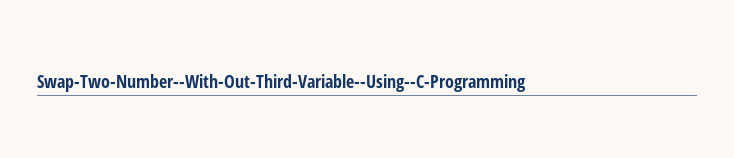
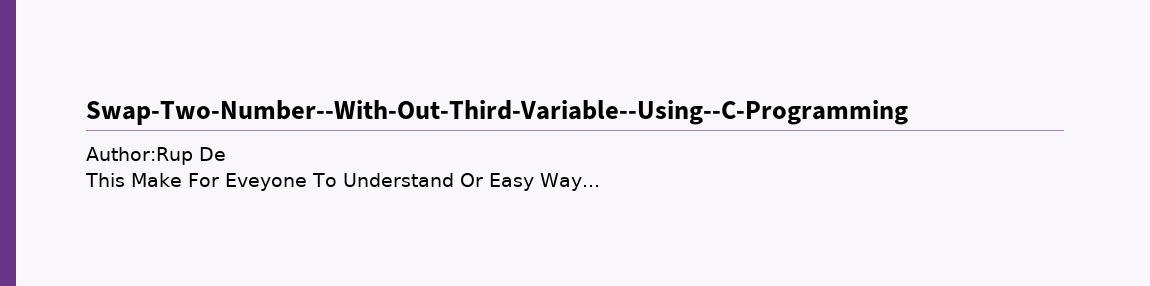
(526, 83) none -> [86,147,226,165] [85,173,600,191] // Author:Rup De // This Make For Eveyone To Understand Or Easy Way...

